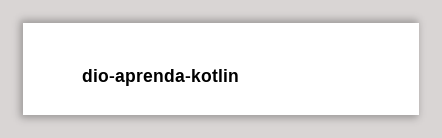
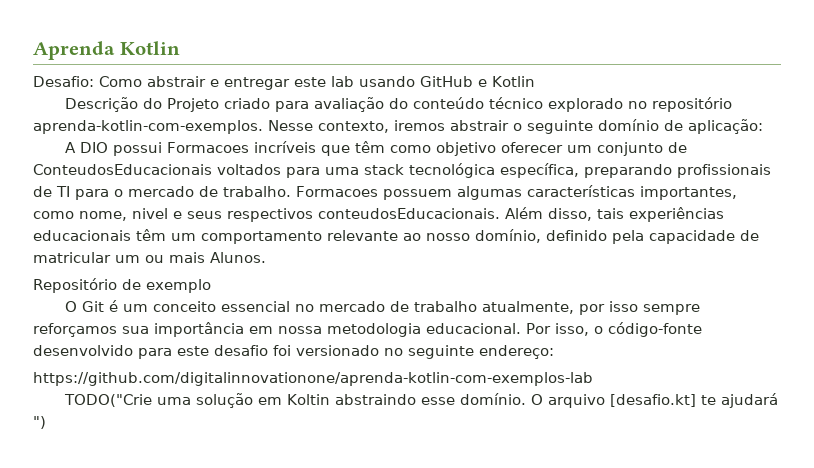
[82,69,239,86] dio-aprenda-kotlin -> [33,41,180,60] [33,76,535,90] [64,97,732,112] [33,119,763,134] [64,141,687,156] [33,163,771,178] [33,185,737,200] [33,207,724,222] [33,229,759,244] [33,252,266,263] [33,278,211,293] [64,300,700,315] [33,322,702,337] [33,345,554,359] [33,372,593,386] [63,393,778,408] [33,416,46,429] Aprenda Kotlin // Desafio: Como abstrair e entregar este lab usando GitHub e Kotlin // Descrição do Projeto criado para avaliação do conteúdo técnico explorado no repositório aprenda-kotlin-com-exemplos. Nesse contexto, iremos abstrair o seguinte domínio de aplicação: // A DIO possui Formacoes incríveis que têm como objetivo oferecer um conjunto de ConteudosEducacionais voltados para uma stack tecnológica específica, preparando profissionais de TI para o mercado de trabalho. Formacoes possuem algumas características importantes, como nome, nivel e seus respectivos conteudosEducacionais. Além disso, tais experiências educacionais têm um comportamento relevante ao nosso domínio, definido pela capacidade de matricular um ou mais Alunos. // Repositório de exemplo // O Git é um conceito essencial no mercado de trabalho atualmente, por isso sempre reforçamos sua importância em nossa metodologia educacional. Por isso, o código-fonte desenvolvido para este desafio foi versionado no seguinte endereço: // https://github.com/digitalinnovationone/aprenda-kotlin-com-exemplos-lab // TODO("Crie uma solução em Koltin abstraindo esse domínio. O arquivo [desafio.kt] te ajudará ")

